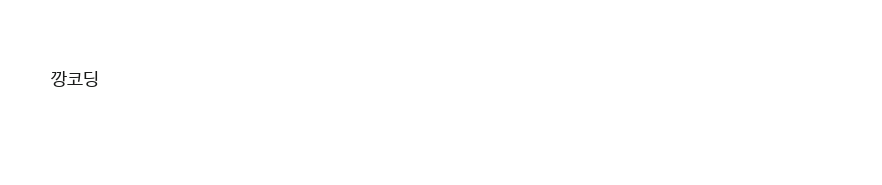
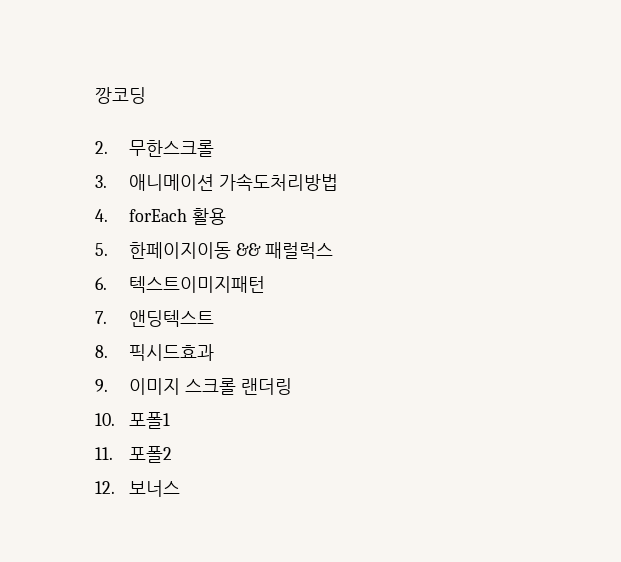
(99, 79) none -> [95,140,215,157] [95,173,339,191] [95,208,227,225] [95,242,333,259] [95,276,266,293] [95,310,215,327] [95,344,215,361] [95,378,292,395] [95,412,171,429] [95,446,173,463] [95,480,181,497] // 2. 무한스크롤 // 3. 애니메이션 가속도처리방법 // 4. forEach 활용 // 5. 한페이지이동 && 패럴럭스 // 6. 텍스트이미지패턴 // 7. 앤딩텍스트 // 8. 픽시드효과 // 9. 이미지 스크롤 랜더링 // 10. 포폴1 // 11. 포폴2 // 12. 보너스

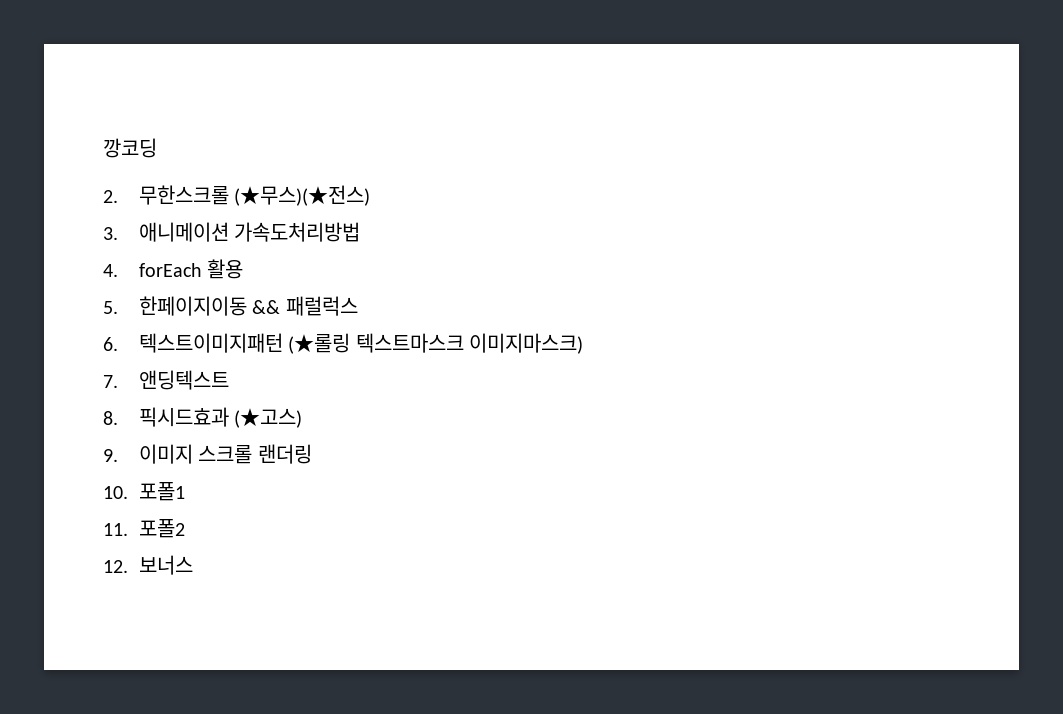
(215, 148) none -> [234,185,371,206] (★무스)(★전스)
(266, 284) none -> [288,333,583,354] (★롤링 텍스트마스크 이미지마스크)
(215, 352) none -> [234,408,303,428] (★고스)

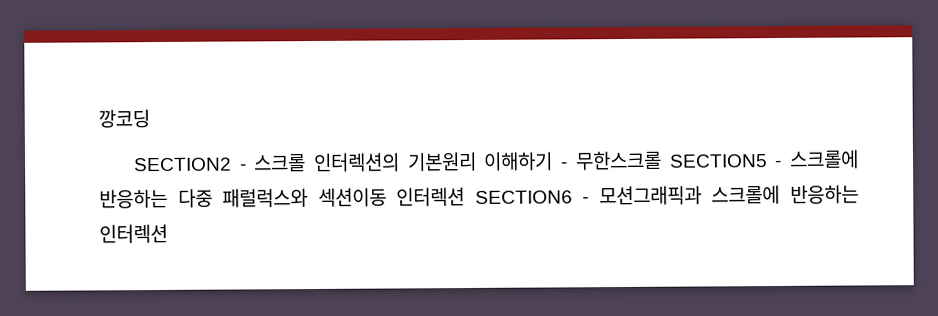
[103,185,371,206] [103,222,361,242] [103,259,244,279] [103,296,358,316] [103,333,583,354] [103,370,229,390] [103,407,303,428] [103,444,312,464] [103,482,185,501] [103,519,185,538] [103,555,193,575] 2. 무한스크롤 (★무스)(★전스) // 3. 애니메이션 가속도처리방법 // 4. forEach 활용 // 5. 한페이지이동 && 패럴럭스 // 6. 텍스트이미지패턴 (★롤링 텍스트마스크 이미지마스크) // 7. 앤딩텍스트 // 8. 픽시드효과 (★고스) // 9. 이미지 스크롤 랜더링 // 10. 포폴1 // 11. 포폴2 // 12. 보너스 -> [132,149,859,173] [99,184,859,209] [99,223,168,244] SECTION2 - 스크롤 인터렉션의 기본원리 이해하기 - 무한스크롤 SECTION5 - 스크롤에 반응하는 다중 패럴럭스와 섹션이동 인터렉션 SECTION6 - 모션그래픽과 스크롤에 반응하는 인터렉션

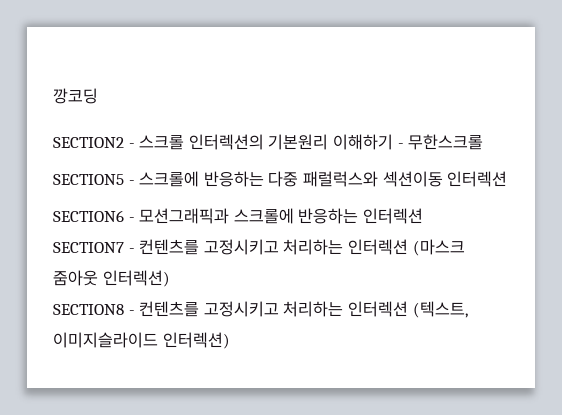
(662, 160) none -> (484, 142) //
(466, 197) none -> (508, 179) //
(168, 233) none -> [53,239,465,256] [53,270,170,287] [53,301,468,318] [53,332,230,349] // SECTION7 - 컨텐츠를 고정시키고 처리하는 인터렉션 (마스크 줌아웃 인터렉션) // SECTION8 - 컨텐츠를 고정시키고 처리하는 인터렉션 (텍스트, 이미지슬라이드 인터렉션)

